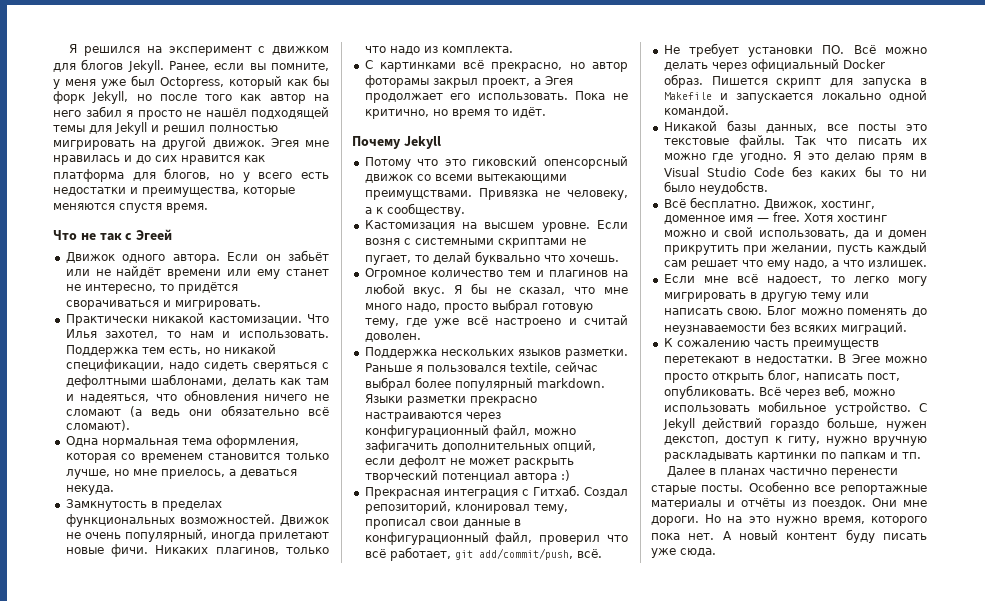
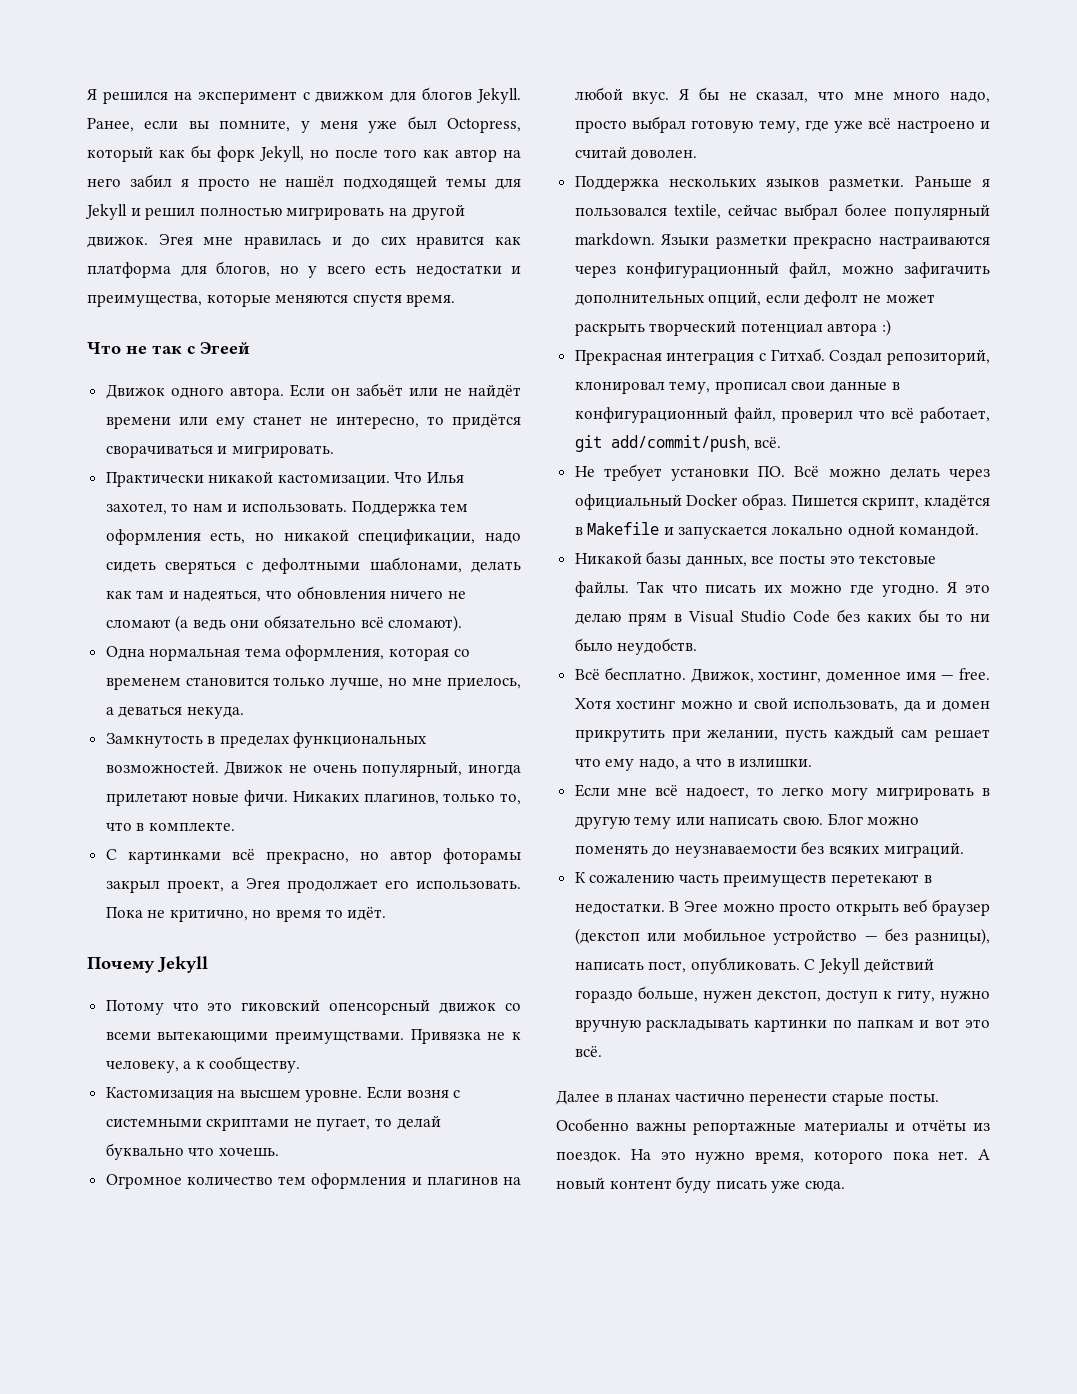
(165, 350) none -> [105,529,201,545] оформления
[364,46,513,55] что надо из комплекта. -> [499,793,521,805] [105,822,235,831] то, что в комплекте.
(560, 193) none -> [512,1032,521,1040] к
(531, 273) none -> [311,1173,407,1189] оформления
[776,78,912,88] скрипт для запуска -> [862,495,990,510] скрипт, кладётся
[867,260,927,267] излишек. -> [726,758,813,768] в излишки.
[767,369,900,381] [663,385,895,399] [663,401,911,415] блог, написать пост, опубликовать. Всё через веб, можно использовать мобильное устройство. -> [903,899,990,916] [574,928,990,945] [574,957,800,974] веб браузер (декстоп или мобильное устройство — без разницы), написать пост, опубликовать.
[901,452,921,459] тп. -> [934,1019,990,1028] [574,1046,602,1057] вот это всё.
[813,485,835,492] все -> [636,1123,687,1131] важны
[871,498,927,507] [651,514,743,526] Они мне дороги. Но на -> [630,1149,651,1160] На

